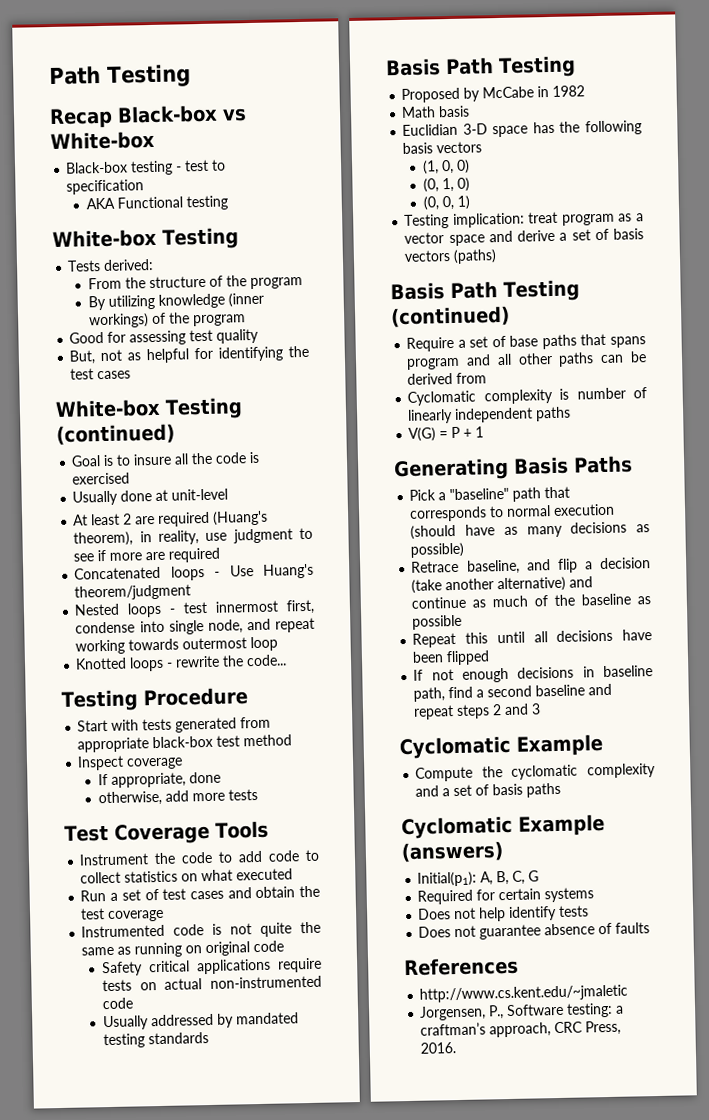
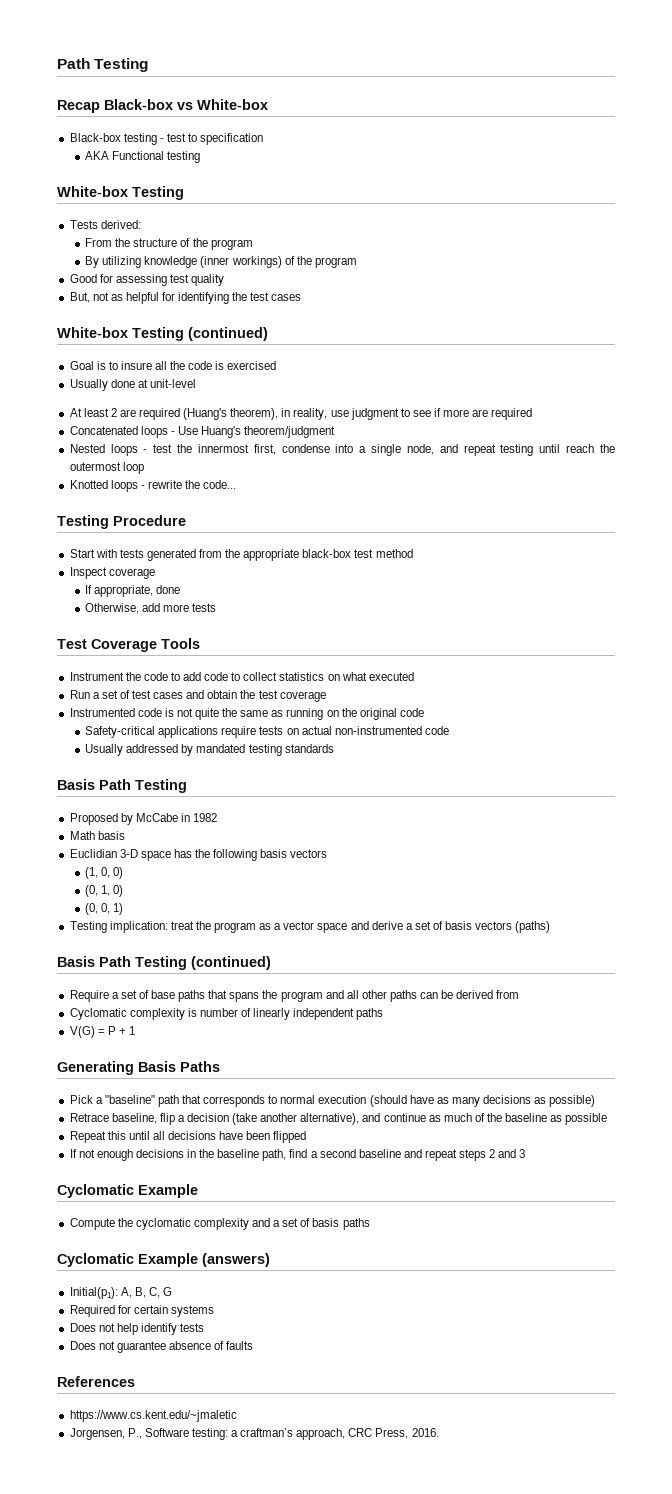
(209, 607) none -> [177,444,193,453] the
(165, 626) none -> [359,446,367,453] a
[75,638,180,655] working towards -> [500,444,616,456] testing until reach the
(272, 722) none -> [225,549,241,558] the
[97,790,162,807] otherwise, -> [85,603,140,614] Otherwise,
(203, 949) none -> [341,708,357,717] the
[101,960,190,977] Safety critical -> [85,726,156,738] Safety-critical
(559, 217) none -> [195,921,211,930] the
(646, 342) none -> [262,990,278,999] the
[526,559,551,571] and -> (157, 1118) none
[497,576,567,593] alternative) -> [300,1113,360,1125] alternative),
(595, 672) none -> [199,1149,215,1158] the
[419,984,629,1003] http://www.cs.kent.edu/~jmaletic -> [69,1410,237,1422] https://www.cs.kent.edu/~jmaletic

